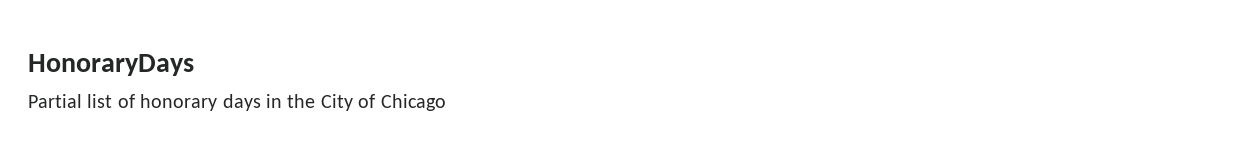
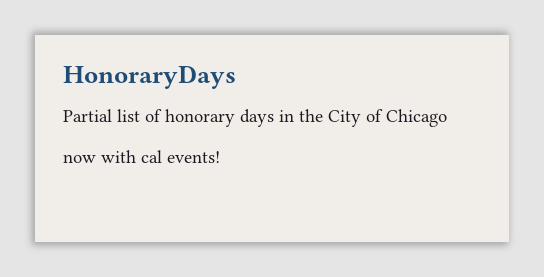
(446, 102) none -> [63,150,220,163] // now with cal events!

